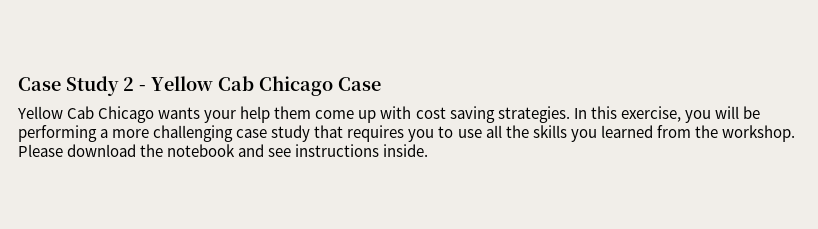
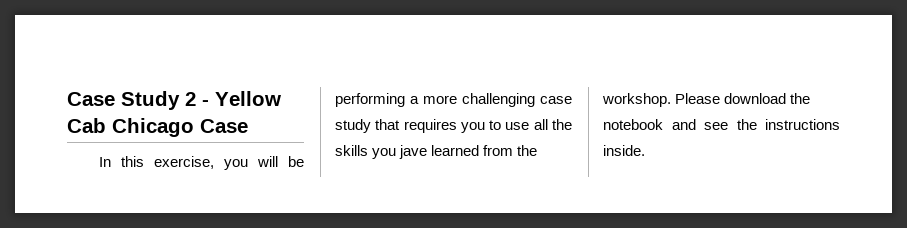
[17,106,570,123] Yellow Cab Chicago wants your help them come up with cost saving strategies. -> (248, 126) none
(597, 135) none -> [399,145,428,159] jave
(292, 152) none -> [736,119,757,130] the

